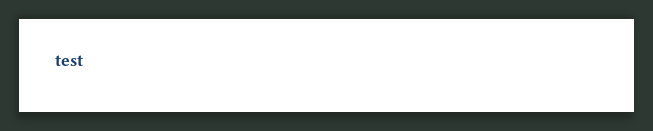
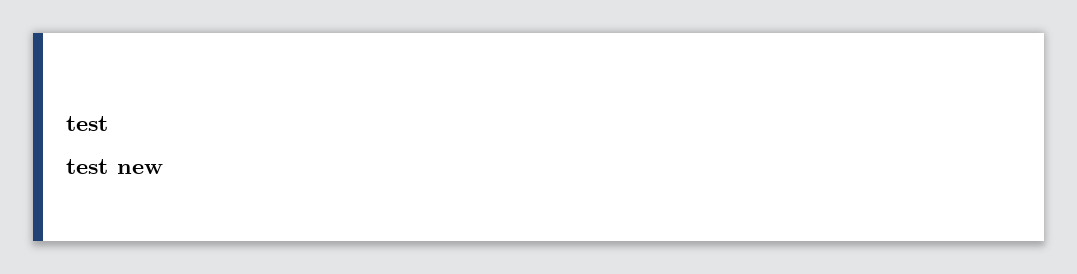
[55,55,83,66] test -> [66,116,108,131] [66,159,163,174] test // test new

